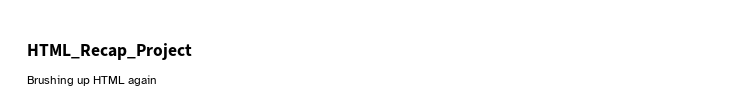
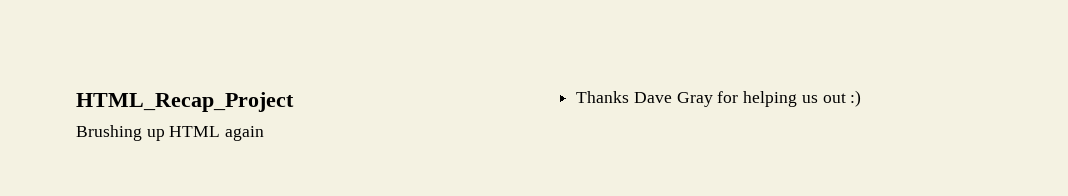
(157, 80) none -> [576,90,862,107] // Thanks Dave Gray for helping us out :)

